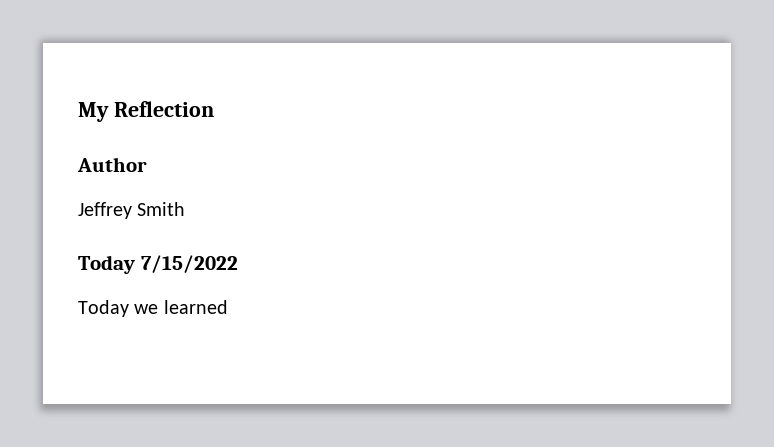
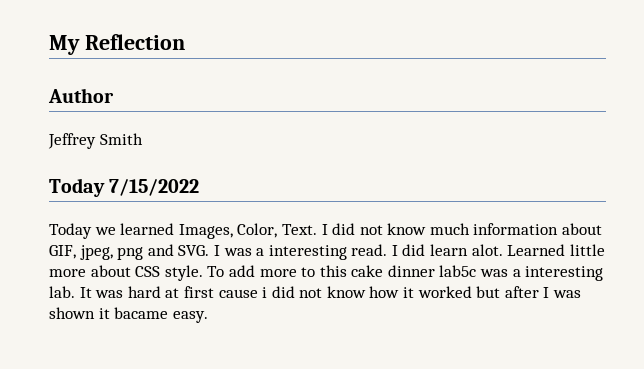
(228, 307) none -> [178,223,603,239] [49,244,605,260] [49,265,604,281] [49,286,582,298] [49,307,208,323] Images, Color, Text. I did not know much information about GIF, jpeg, png and SVG. I was a interesting read. I did learn alot. Learned little more about CSS style. To add more to this cake dinner lab5c was a interesting lab. It was hard at first cause i did not know how it worked but after I was shown it bacame easy.

